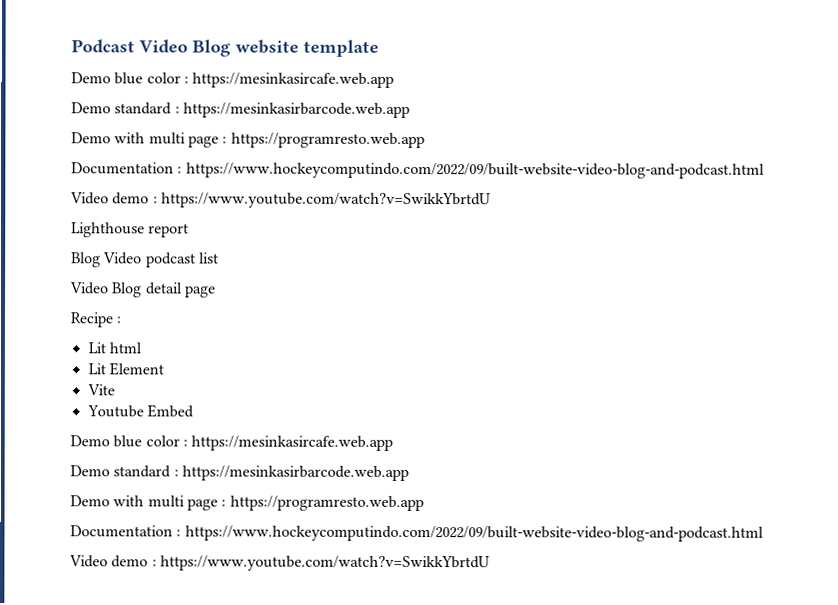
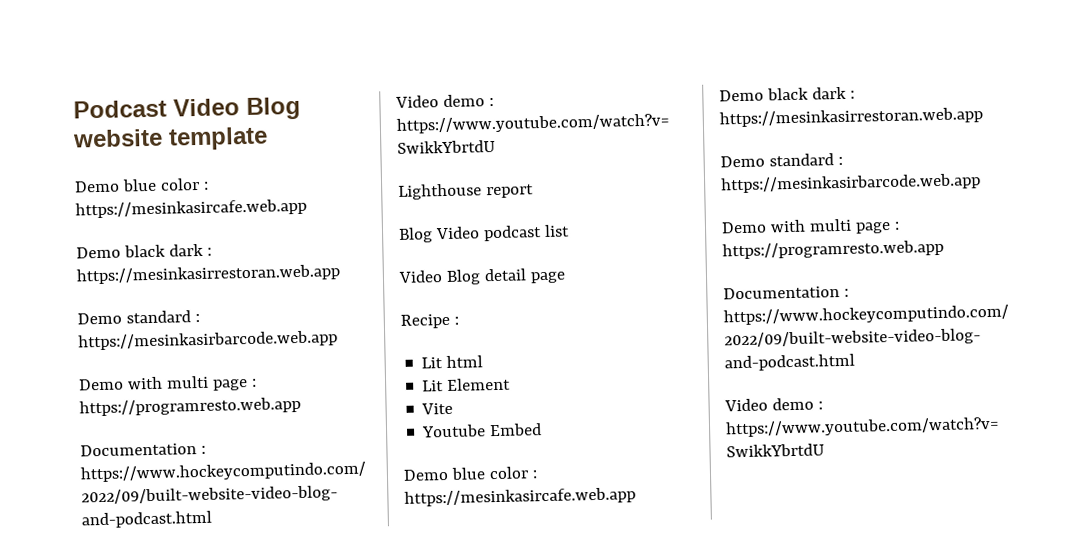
(395, 80) none -> [76,243,212,259] [76,264,340,285] // Demo black dark : https://mesinkasirrestoran.web.app
(394, 443) none -> [719,86,855,102] [719,107,983,128] // Demo black dark : https://mesinkasirrestoran.web.app

